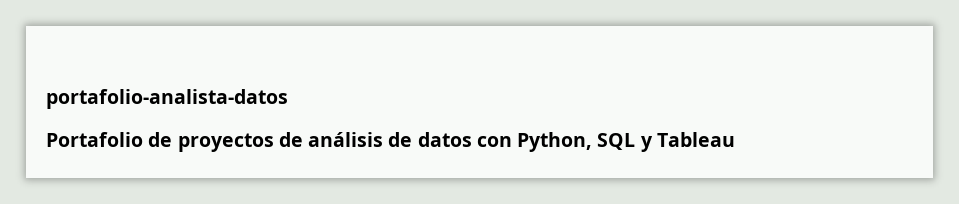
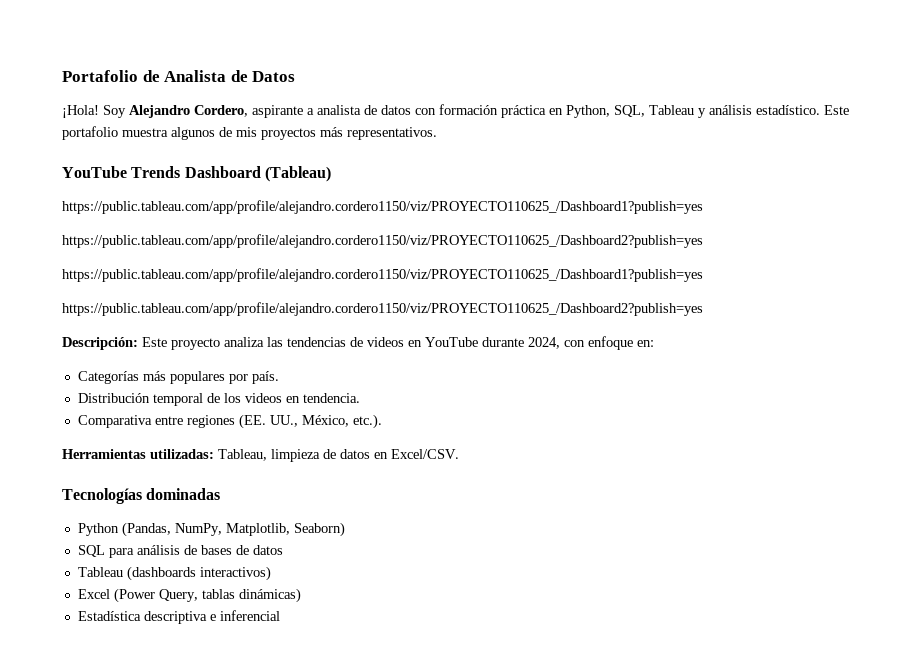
[46,89,288,109] portafolio-analista-datos // -> (62, 76) none
[177,132,735,152] proyectos de análisis de datos con Python, SQL y Tableau -> [164,70,296,82] [62,104,849,118] [62,126,437,140] [62,166,331,182] [62,200,703,214] [62,234,703,248] [62,268,703,282] [62,302,703,316] [62,336,654,350] [77,371,279,384] [77,393,360,406] [77,414,382,429] [62,449,459,462] [62,488,221,504] [77,522,345,537] [77,545,283,558] [77,566,271,581] [77,588,301,603] [77,610,280,624] Analista de Datos // ¡Hola! Soy Alejandro Cordero, aspirante a analista de datos con formación práctica en Python, SQL, Tableau y análisis estadístico. Este portafolio muestra algunos de mis proyectos más representativos. // YouTube Trends Dashboard (Tableau) // https://public.tableau.com/app/profile/alejandro.cordero1150/viz/PROYECTO110625_/Dashboard1?publish=yes // https://public.tableau.com/app/profile/alejandro.cordero1150/viz/PROYECTO110625_/Dashboard2?publish=yes // https://public.tableau.com/app/profile/alejandro.cordero1150/viz/PROYECTO110625_/Dashboard1?publish=yes // https://public.tableau.com/app/profile/alejandro.cordero1150/viz/PROYECTO110625_/Dashboard2?publish=yes // Descripción: Este proyecto analiza las tendencias de videos en YouTube durante 2024, con enfoque en: // Categorías más populares por país. // Distribución temporal de los videos en tendencia. // Comparativa entre regiones (EE. UU., México, etc.). // Herramientas utilizadas: Tableau, limpieza de datos en Excel/CSV. // Tecnologías dominadas // Python (Pandas, NumPy, Matplotlib, Seaborn) // SQL para análisis de bases de datos // Tableau (dashboards interactivos) // Excel (Power Query, tablas dinámicas) // Estadística descriptiva e inferencial

